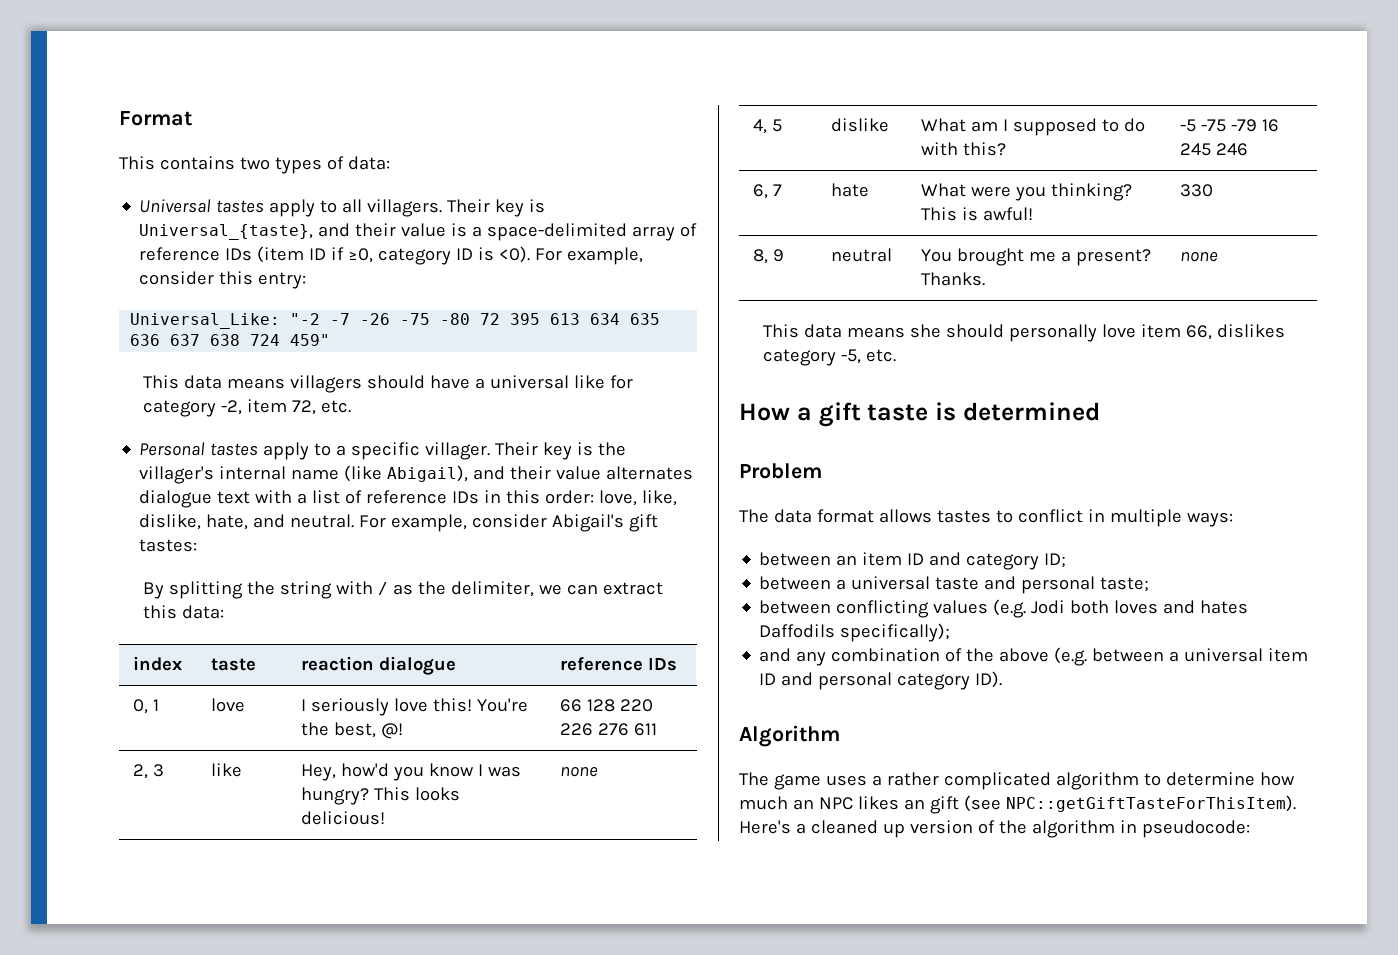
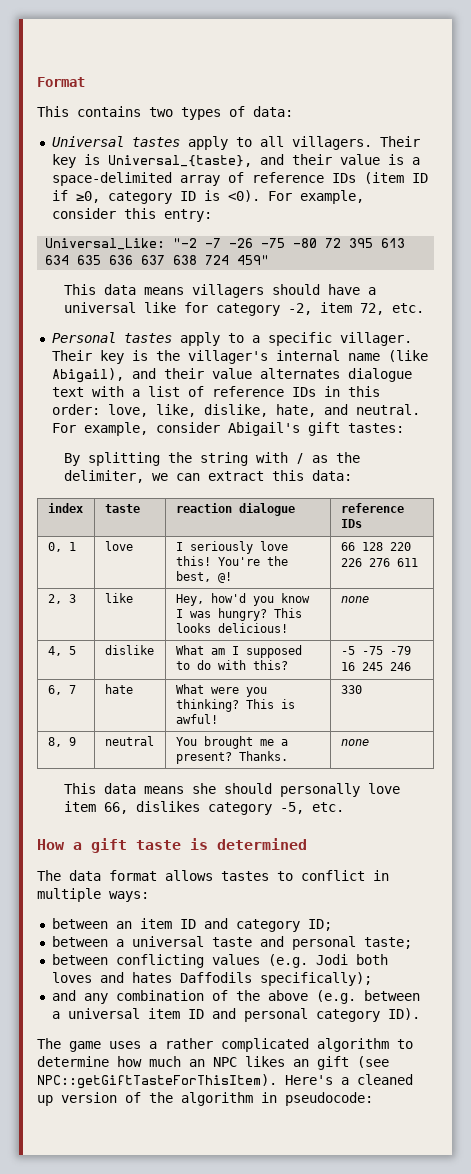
[739,463,822,479] // Problem -> (307, 844) none
[739,725,840,747] // Algorithm -> (420, 1014) none

